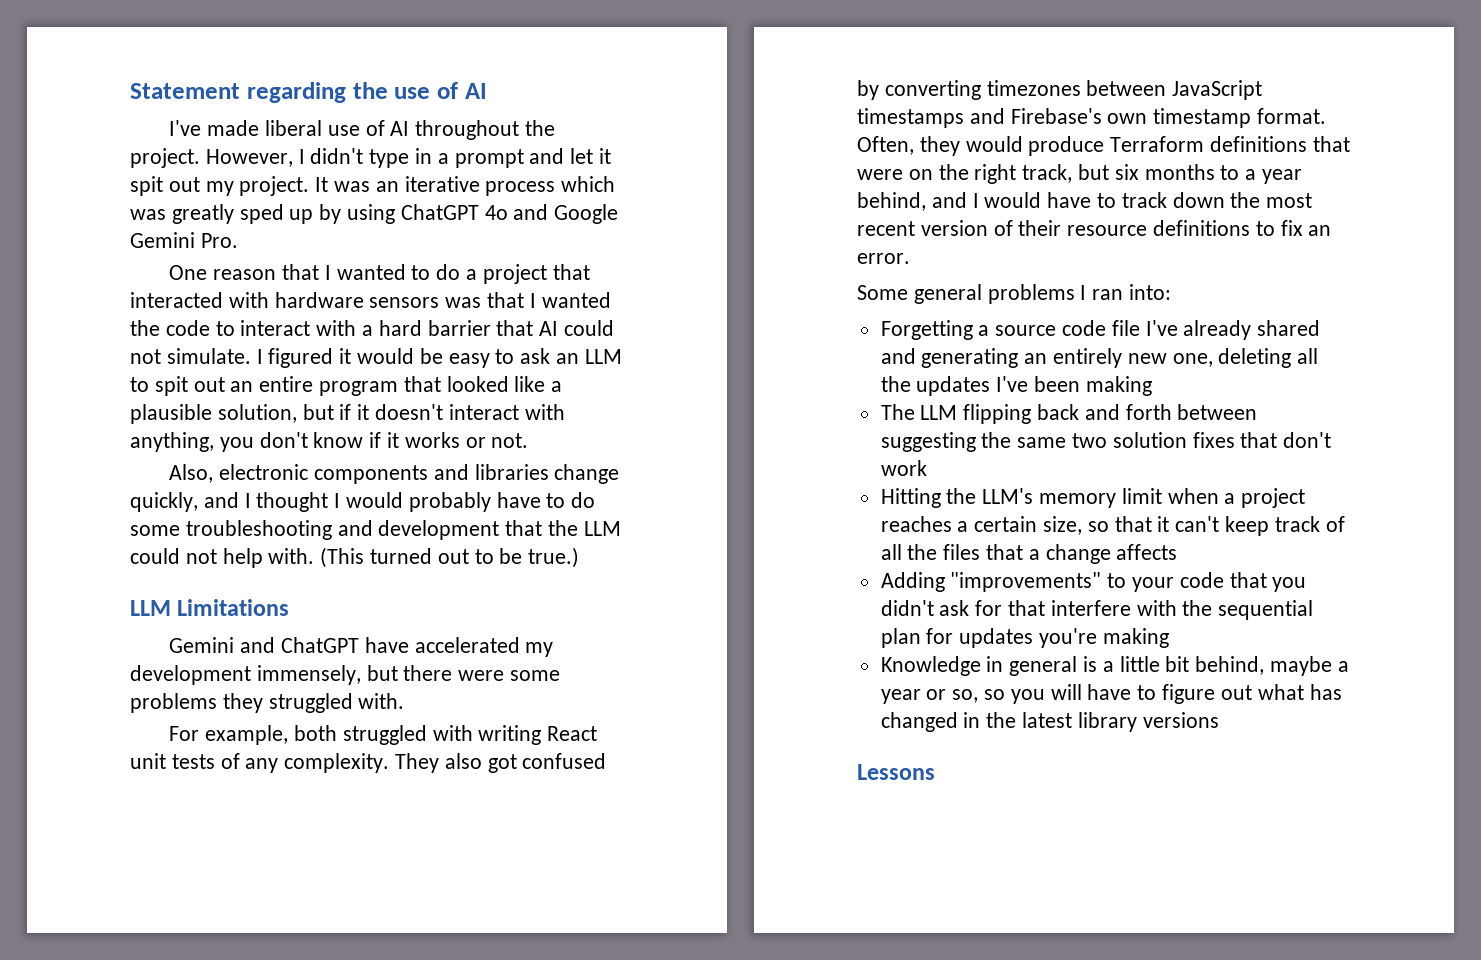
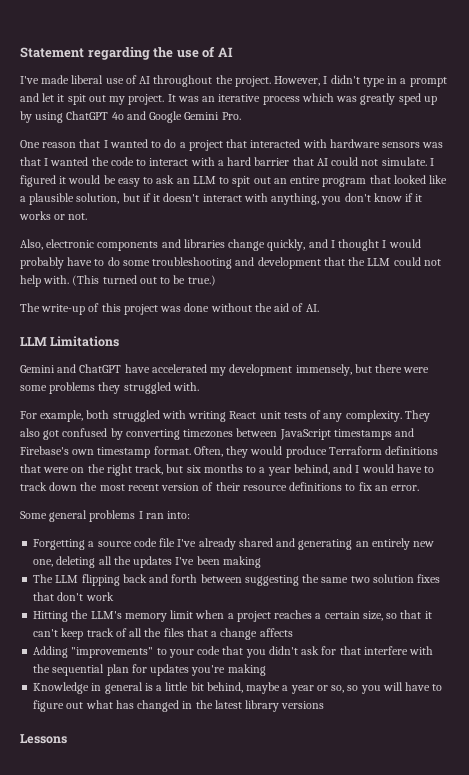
(580, 557) none -> [20,303,319,315] // The write-up of this project was done without the aid of AI.

